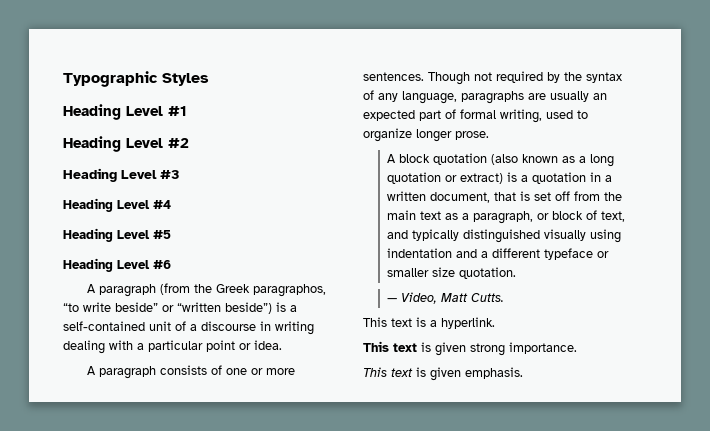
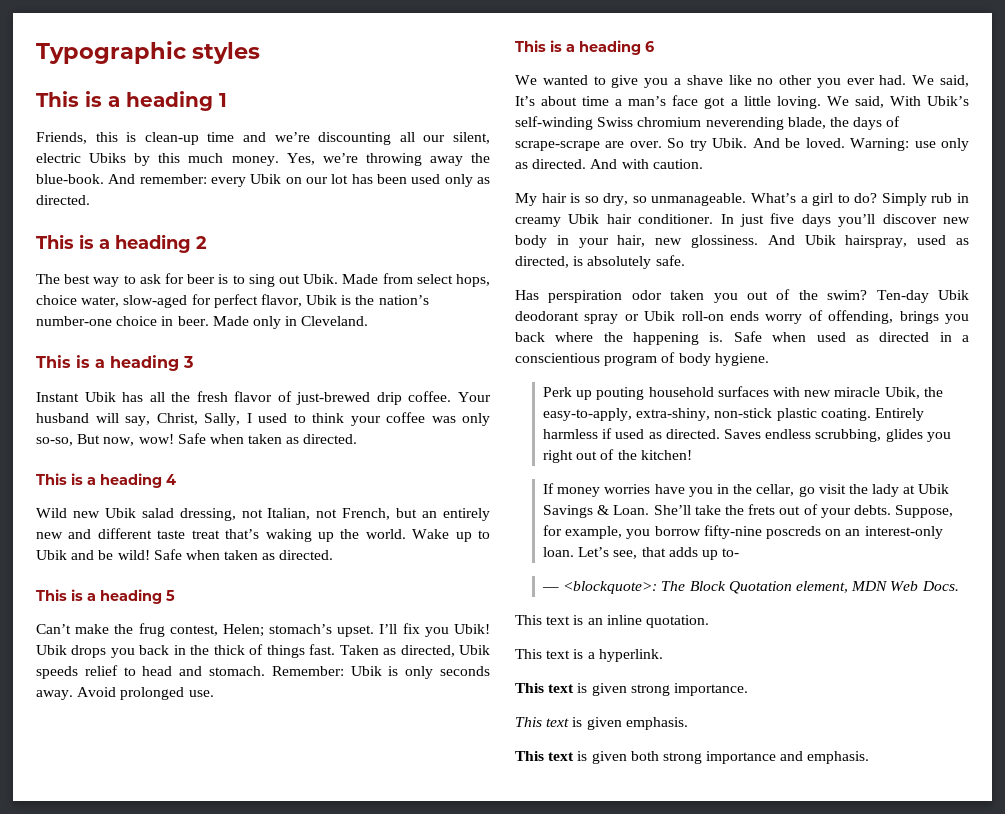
[162,73,209,86] [63,104,187,120] [63,136,189,152] [63,168,179,182] [63,198,171,212] [63,228,171,242] [63,258,171,272] [86,283,326,297] [63,302,297,314] [63,321,314,335] [63,340,282,354] [86,365,295,379] [363,71,622,85] [363,90,607,104] [363,109,588,123] [363,128,489,142] [387,153,615,167] [387,172,613,184] [387,191,623,203] [387,210,626,224] [387,229,622,243] [387,248,610,260] [387,267,517,279] [387,292,505,304] Styles // Heading Level #1 // Heading Level #2 // Heading Level #3 // Heading Level #4 // Heading Level #5 // Heading Level #6 // A paragraph (from the Greek paragraphos, “to write beside” or “written beside”) is a self-contained unit of a discourse in writing dealing with a particular point or idea. // A paragraph consists of one or more sentences. Though not required by the syntax of any language, paragraphs are usually an expected part of formal writing, used to organize longer prose. // A block quotation (also known as a long quotation or extract) is a quotation in a written document, that is set off from the main text as a paragraph, or block of text, and typically distinguished visually using indentation and a different typeface or smaller size quotation. // — Video, Matt Cutts. -> [192,42,261,64] [36,91,227,111] [36,132,491,145] [36,153,491,166] [36,174,490,187] [36,195,90,205] [36,234,207,253] [36,273,490,287] [36,294,429,308] [36,316,369,329] [36,355,193,371] [36,391,491,405] [36,412,490,426] [36,433,358,446] [36,473,176,488] [36,508,491,521] [36,528,491,542] [36,549,334,560] [36,589,175,604] [36,623,491,637] [36,644,490,658] [36,665,491,679] [36,687,214,700] [515,40,654,55] [515,75,969,88] [515,95,969,109] [515,116,901,130] [515,138,969,151] [515,159,703,169] [515,193,969,206] [515,213,970,227] [515,235,969,248] [515,255,685,269] [515,289,969,303] [515,310,969,324] [515,331,969,345] [515,352,769,366] [543,386,943,400] [543,408,925,421] [543,428,951,442] [543,449,692,463] [543,483,950,497] [543,504,954,518] [543,525,943,539] [543,547,740,560] [542,581,959,594] [515,615,709,628] styles // This is a heading 1 // Friends, this is clean-up time and we’re discounting all our silent, electric Ubiks by this much money. Yes, we’re throwing away the blue-book. And remember: every Ubik on our lot has been used only as directed. // This is a heading 2 // The best way to ask for beer is to sing out Ubik. Made from select hops, choice water, slow-aged for perfect flavor, Ubik is the nation’s number-one choice in beer. Made only in Cleveland. // This is a heading 3 // Instant Ubik has all the fresh flavor of just-brewed drip coffee. Your husband will say, Christ, Sally, I used to think your coffee was only so-so, But now, wow! Safe when taken as directed. // This is a heading 4 // Wild new Ubik salad dressing, not Italian, not French, but an entirely new and different taste treat that’s waking up the world. Wake up to Ubik and be wild! Safe when taken as directed. // This is a heading 5 // Can’t make the frug contest, Helen; stomach’s upset. I’ll fix you Ubik! Ubik drops you back in the thick of things fast. Taken as directed, Ubik speeds relief to head and stomach. Remember: Ubik is only seconds away. Avoid prolonged use. // This is a heading 6 // We wanted to give you a shave like no other you ever had. We said, It’s about time a man’s face got a little loving. We said, With Ubik’s self-winding Swiss chromium neverending blade, the days of scrape-scrape are over. So try Ubik. And be loved. Warning: use only as directed. And with caution. // My hair is so dry, so unmanageable. What’s a girl to do? Simply rub in creamy Ubik hair conditioner. In just five days you’ll discover new body in your hair, new glossiness. And Ubik hairspray, used as directed, is absolutely safe. // Has perspiration odor taken you out of the swim? Ten-day Ubik deodorant spray or Ubik roll-on ends worry of offending, brings you back where the happening is. Safe when used as directed in a conscientious program of body hygiene. // Perk up pouting household surfaces with new miracle Ubik, the easy-to-apply, extra-shiny, non-stick plastic coating. Entirely harmless if used as directed. Saves endless scrubbing, glides you right out of the kitchen! // If money worries have you in the cellar, go visit the lady at Ubik Savings & Loan. She’ll take the frets out of your debts. Suppose, for example, you borrow fifty-nine poscreds on an interest-only loan. Let’s see, that adds up to- // — <blockquote>: The Block Quotation element, MDN Web Docs. // This text is an inline quotation.
(523, 373) none -> [515,751,870,764] // This text is given both strong importance and emphasis.

